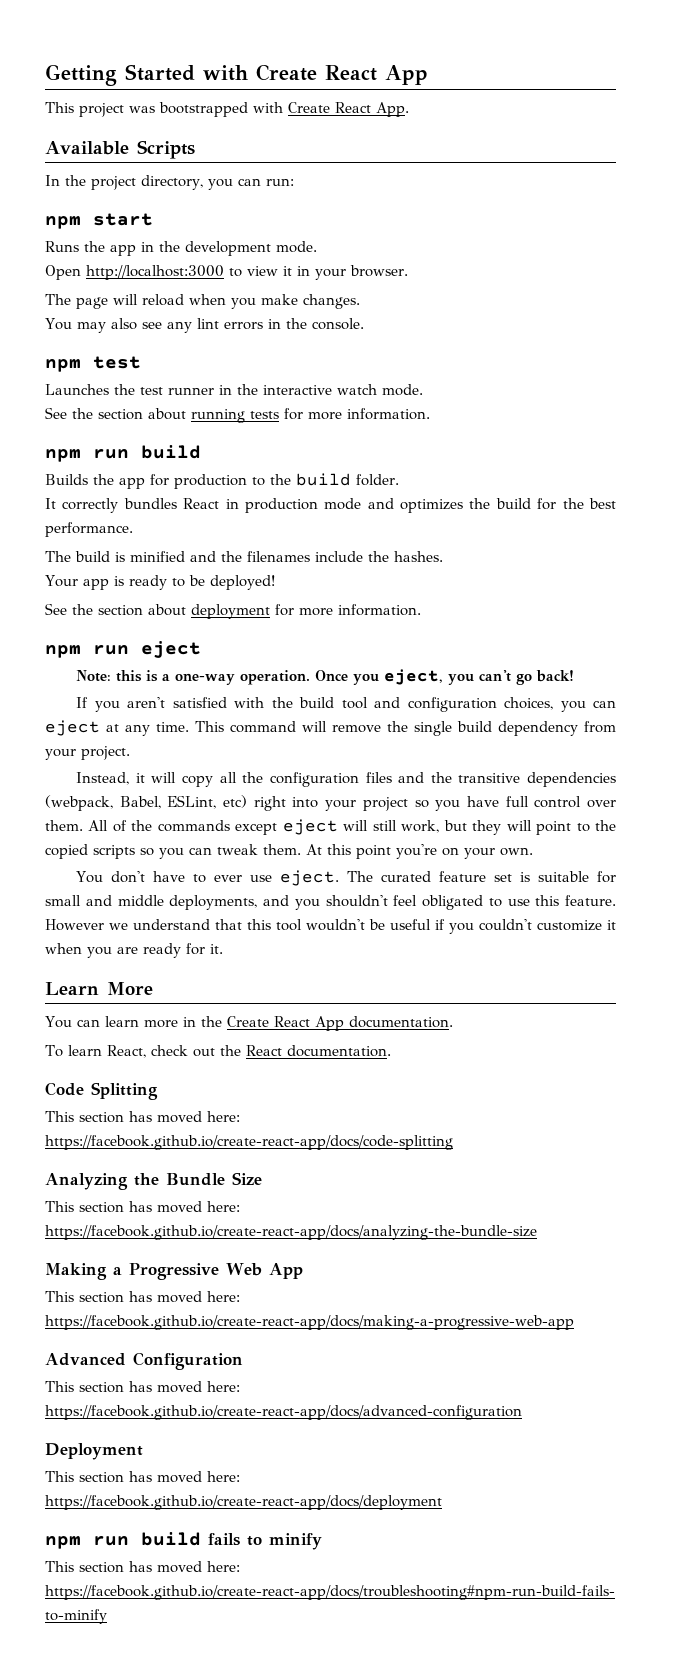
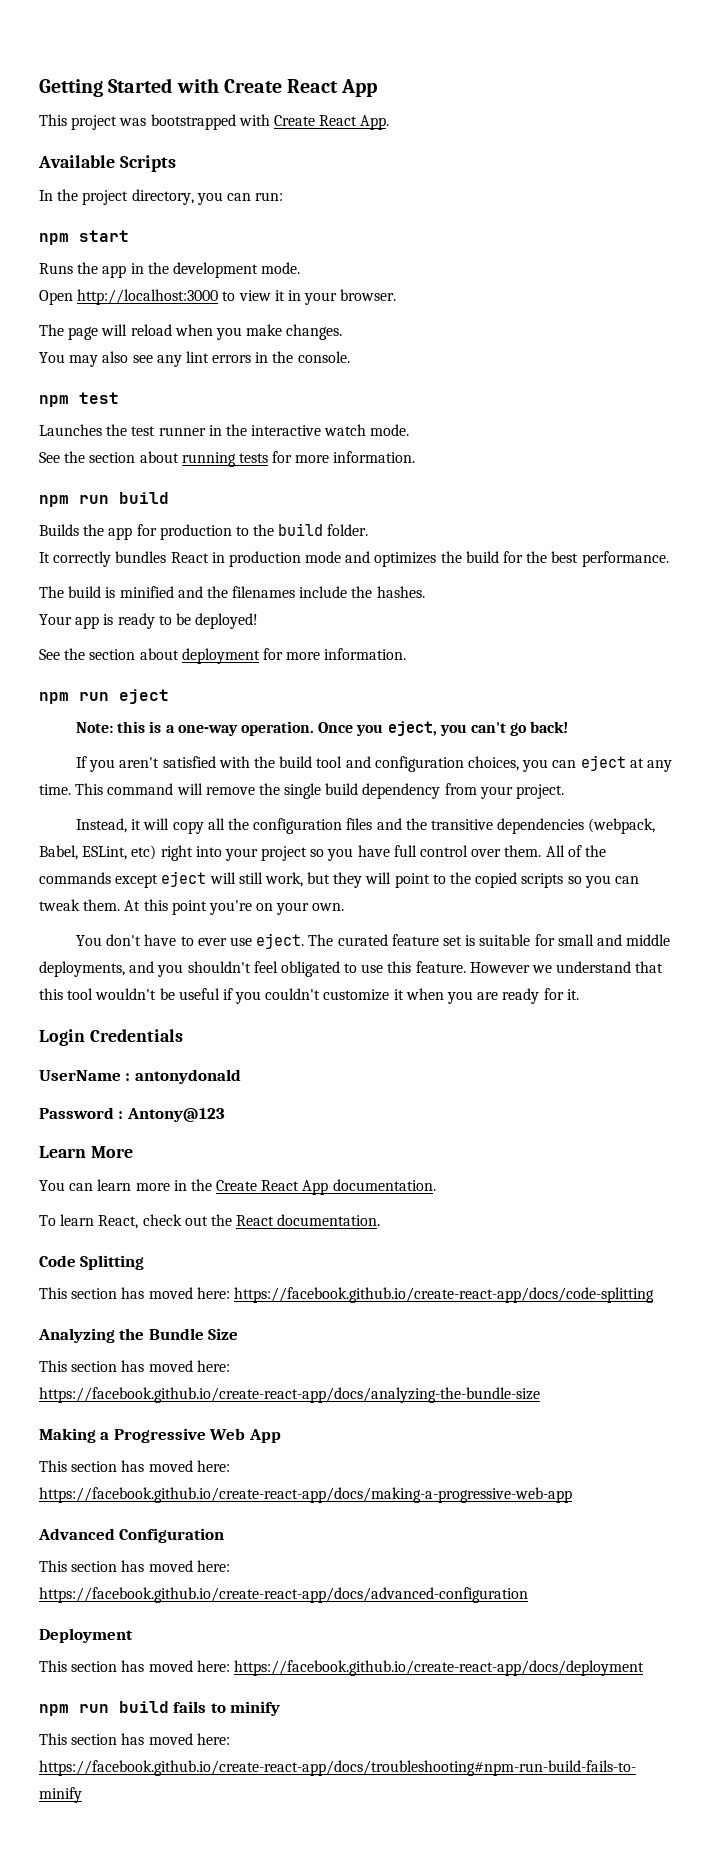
(223, 949) none -> [39,1029,183,1046] [39,1069,241,1084] [39,1107,225,1122] // Login Credentials // UserName : antonydonald // Password : Antony@123

